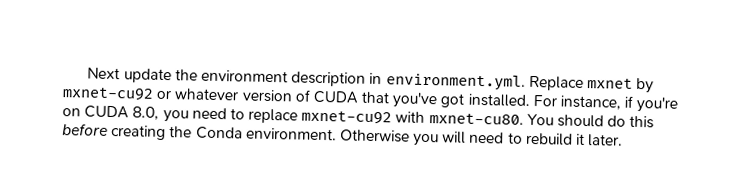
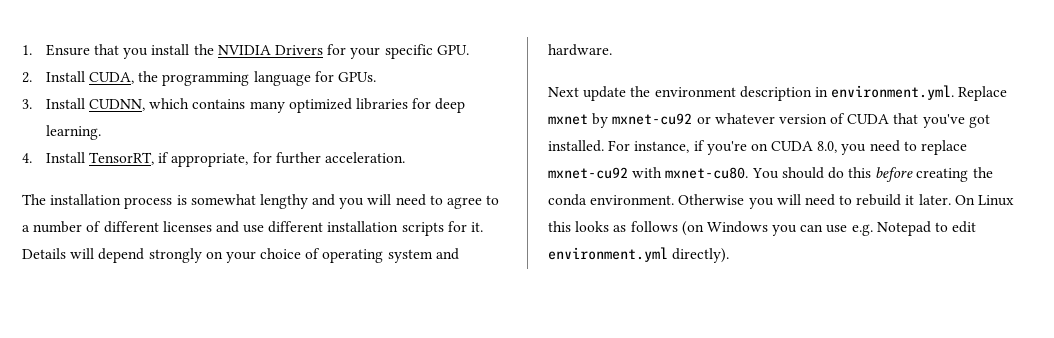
(87, 73) none -> [22,44,469,59] [22,71,376,86] [22,98,466,113] [45,125,101,140] [22,152,405,167] [22,194,500,209] [22,221,484,236] [22,248,459,263] [548,44,612,56] 1. Ensure that you install the NVIDIA Drivers for your specific GPU. // 2. Install CUDA, the programming language for GPUs. // 3. Install CUDNN, which contains many optimized libraries for deep learning. // 4. Install TensorRT, if appropriate, for further acceleration. // The installation process is somewhat lengthy and you will need to agree to a number of different licenses and use different installation scripts for it. Details will depend strongly on your choice of operating system and hardware. //
[195,126,243,140] Conda -> [548,194,587,206] conda
(624, 140) none -> [954,195,1015,206] [548,221,977,236] [548,247,730,263] On Linux this looks as follows (on Windows you can use e.g. Notepad to edit environment.yml directly).

